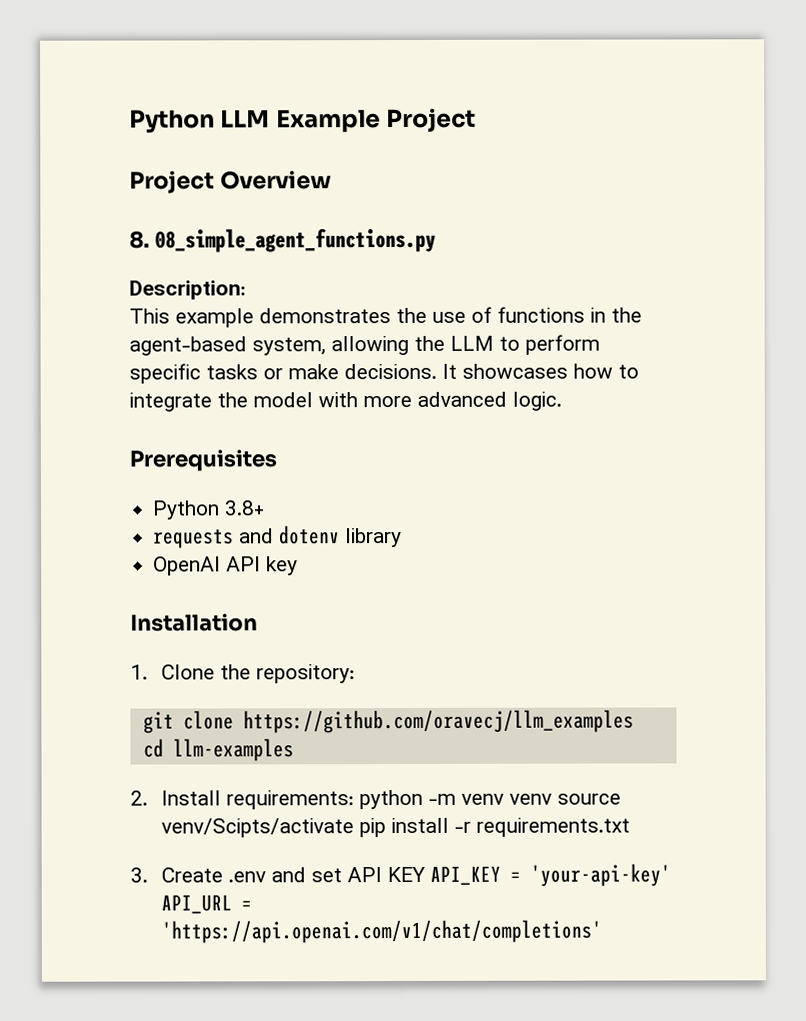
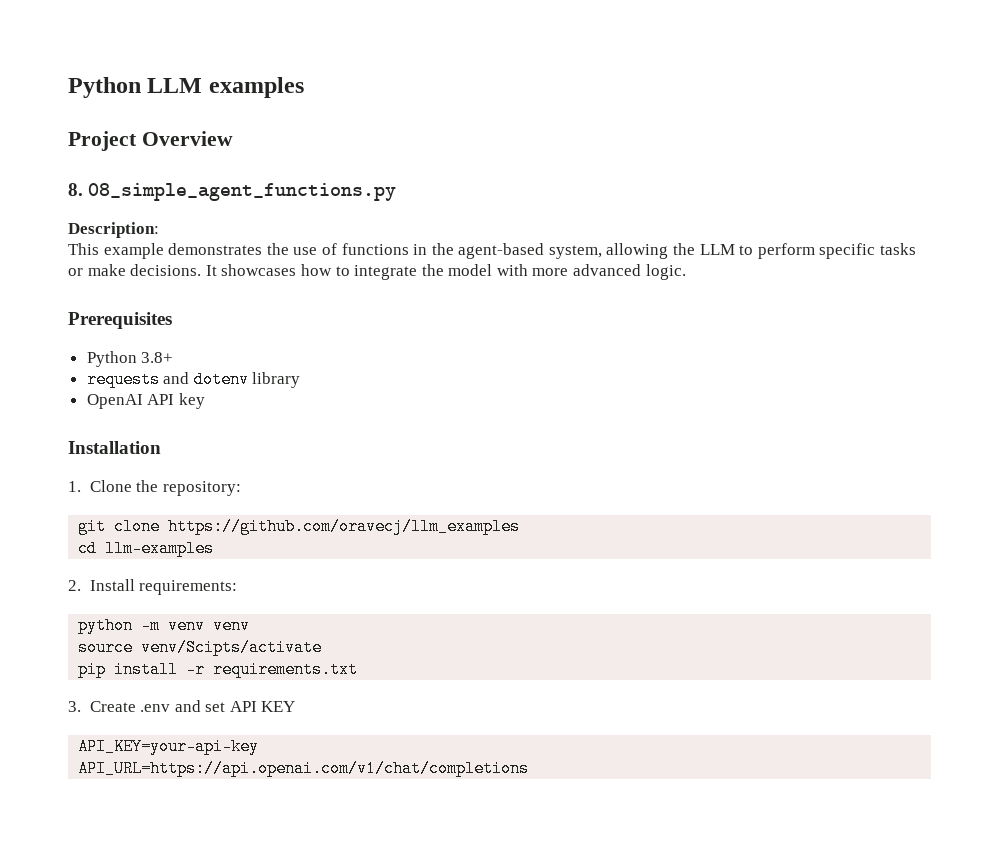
[275,107,477,133] Example Project -> [208,77,304,98] examples
(355, 800) none -> (238, 587) //
(553, 799) none -> (251, 625) //
(355, 828) none -> (323, 647) //
[430,863,672,887] [161,894,253,914] [161,919,603,944] API_KEY = 'your-api-key' API_URL = 'https://api.openai.com/v1/chat/completions' -> [78,738,260,755] [78,760,530,777] // API_KEY=your-api-key // API_URL=https://api.openai.com/v1/chat/completions

